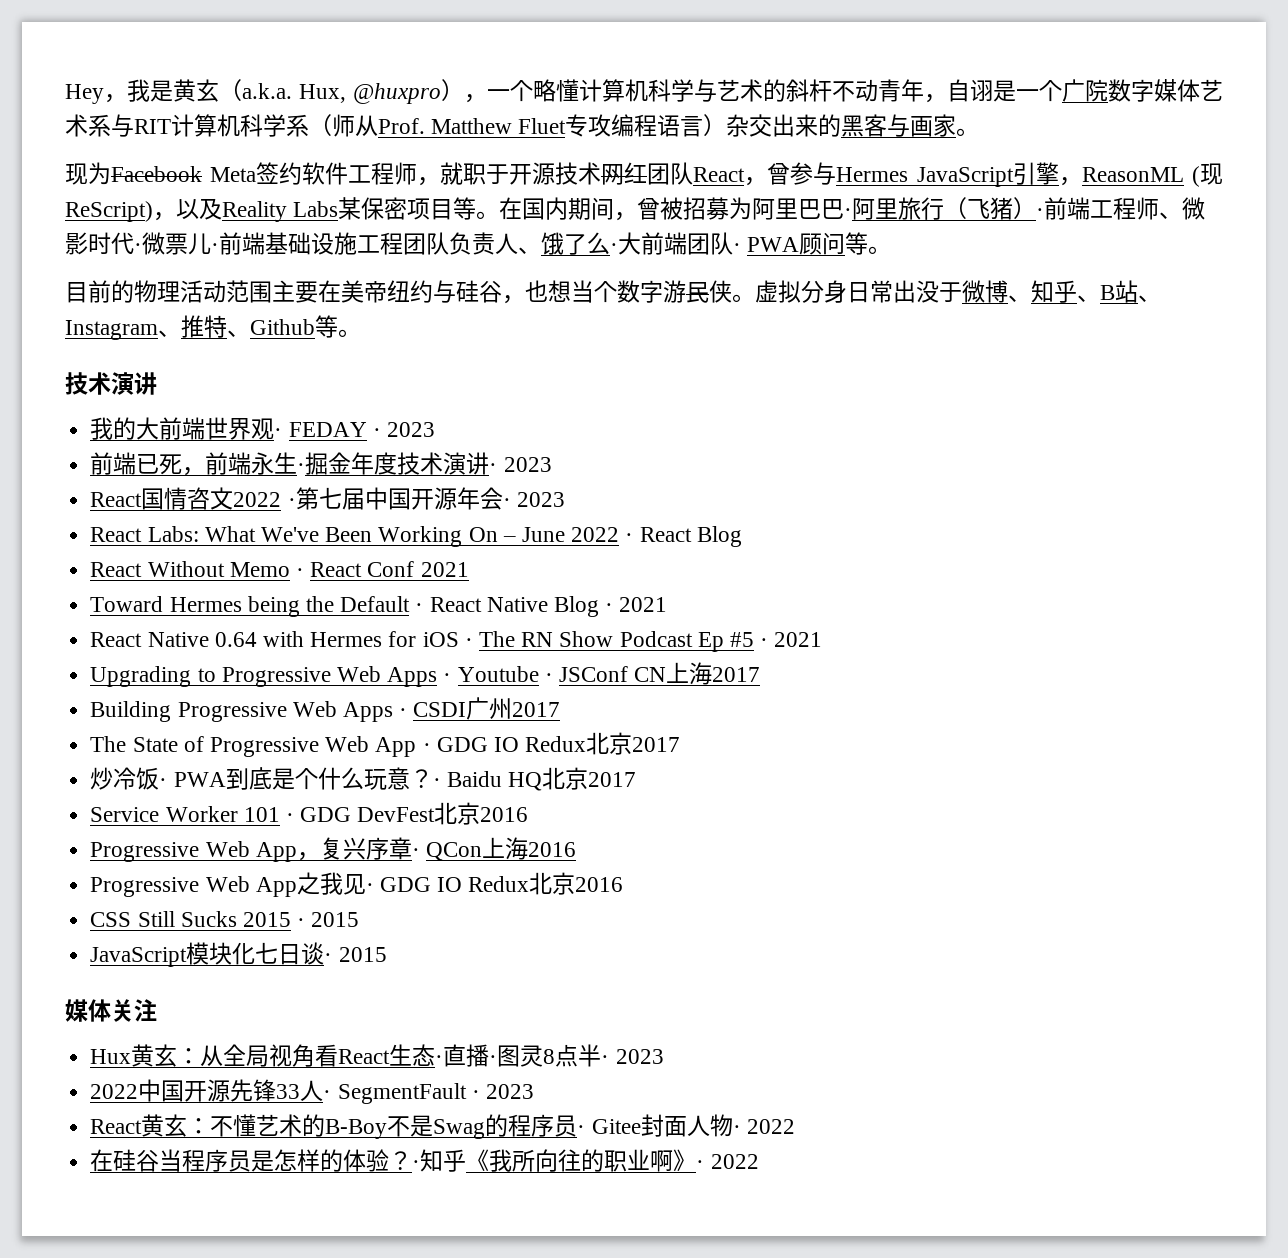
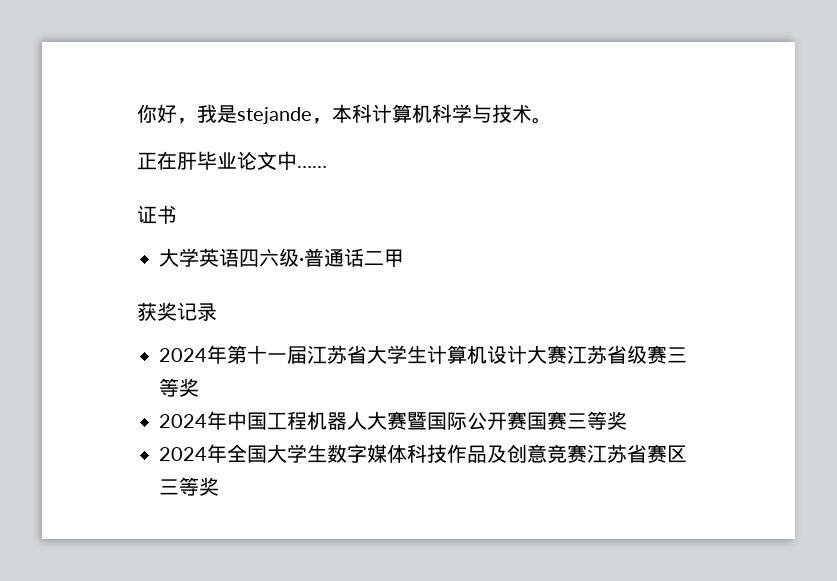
[65,79,1223,104] [65,114,980,137] [65,162,1223,187] [65,197,1206,222] [65,232,892,255] [65,280,1161,304] [65,315,361,340] [65,372,157,395] [90,417,435,440] [90,452,552,476] [90,487,565,510] [90,526,742,547] [90,561,469,577] [90,596,668,617] [90,631,823,652] [90,662,761,687] [90,697,561,722] [90,732,681,757] [90,767,636,791] [90,802,529,825] [90,837,576,862] [90,872,624,897] [90,911,360,927] [90,942,387,967] [65,999,157,1022] [90,1044,664,1067] [90,1079,534,1104] [90,1114,795,1139] [90,1149,759,1172] Hey，我是黄玄（a.k.a. Hux, @huxpro），一个略懂计算机科学与艺术的斜杆不动青年，自诩是一个广院数字媒体艺术系与RIT计算机科学系（师从Prof. Matthew Fluet专攻编程语言）杂交出来的黑客与画家。 // 现为Facebook Meta签约软件工程师，就职于开源技术网红团队React，曾参与Hermes JavaScript引擎，ReasonML (现ReScript)，以及Reality Labs某保密项目等。在国内期间，曾被招募为阿里巴巴·阿里旅行（飞猪）·前端工程师、微影时代·微票儿·前端基础设施工程团队负责人、饿了么·大前端团队· PWA顾问等。 // 目前的物理活动范围主要在美帝纽约与硅谷，也想当个数字游民侠。虚拟分身日常出没于微博、知乎、B站、Instagram、推特、Github等。 // 技术演讲 // 我的大前端世界观· FEDAY · 2023 // 前端已死，前端永生·掘金年度技术演讲· 2023 // React国情咨文2022 ·第七届中国开源年会· 2023 // React Labs: What We've Been Working On – June 2022 · React Blog // React Without Memo · React Conf 2021 // Toward Hermes being the Default · React Native Blog · 2021 // React Native 0.64 with Hermes for iOS · The RN Show Podcast Ep #5 · 2021 // Upgrading to Progressive Web Apps · Youtube · JSConf CN上海2017 // Building Progressive Web Apps · CSDI广州2017 // The State of Progressive Web App · GDG IO Redux北京2017 // 炒冷饭· PWA到底是个什么玩意？· Baidu HQ北京2017 // Service Worker 101 · GDG DevFest北京2016 // Progressive Web App，复兴序章· QCon上海2016 // Progressive Web App之我见· GDG IO Redux北京2016 // CSS Still Sucks 2015 · 2015 // JavaScript模块化七日谈· 2015 // 媒体关注 // Hux黄玄：从全局视角看React生态·直播·图灵8点半· 2023 // 2022中国开源先锋33人· SegmentFault · 2023 // React黄玄：不懂艺术的B-Boy不是Swag的程序员· Gitee封面人物· 2022 // 在硅谷当程序员是怎样的体验？·知乎《我所向往的职业啊》· 2022 -> [137,104,552,124] [137,151,327,170] [137,205,177,224] [159,248,404,267] [137,302,217,321] [159,345,687,364] [159,378,199,397] [159,411,627,430] [159,444,687,463] [159,477,219,496] 你好，我是stejande，本科计算机科学与技术。 // 正在肝毕业论文中…… // 证书 // 大学英语四六级·普通话二甲 // 获奖记录 // 2024年第十一届江苏省大学生计算机设计大赛江苏省级赛三等奖 // 2024年中国工程机器人大赛暨国际公开赛国赛三等奖 // 2024年全国大学生数字媒体科技作品及创意竞赛江苏省赛区三等奖

